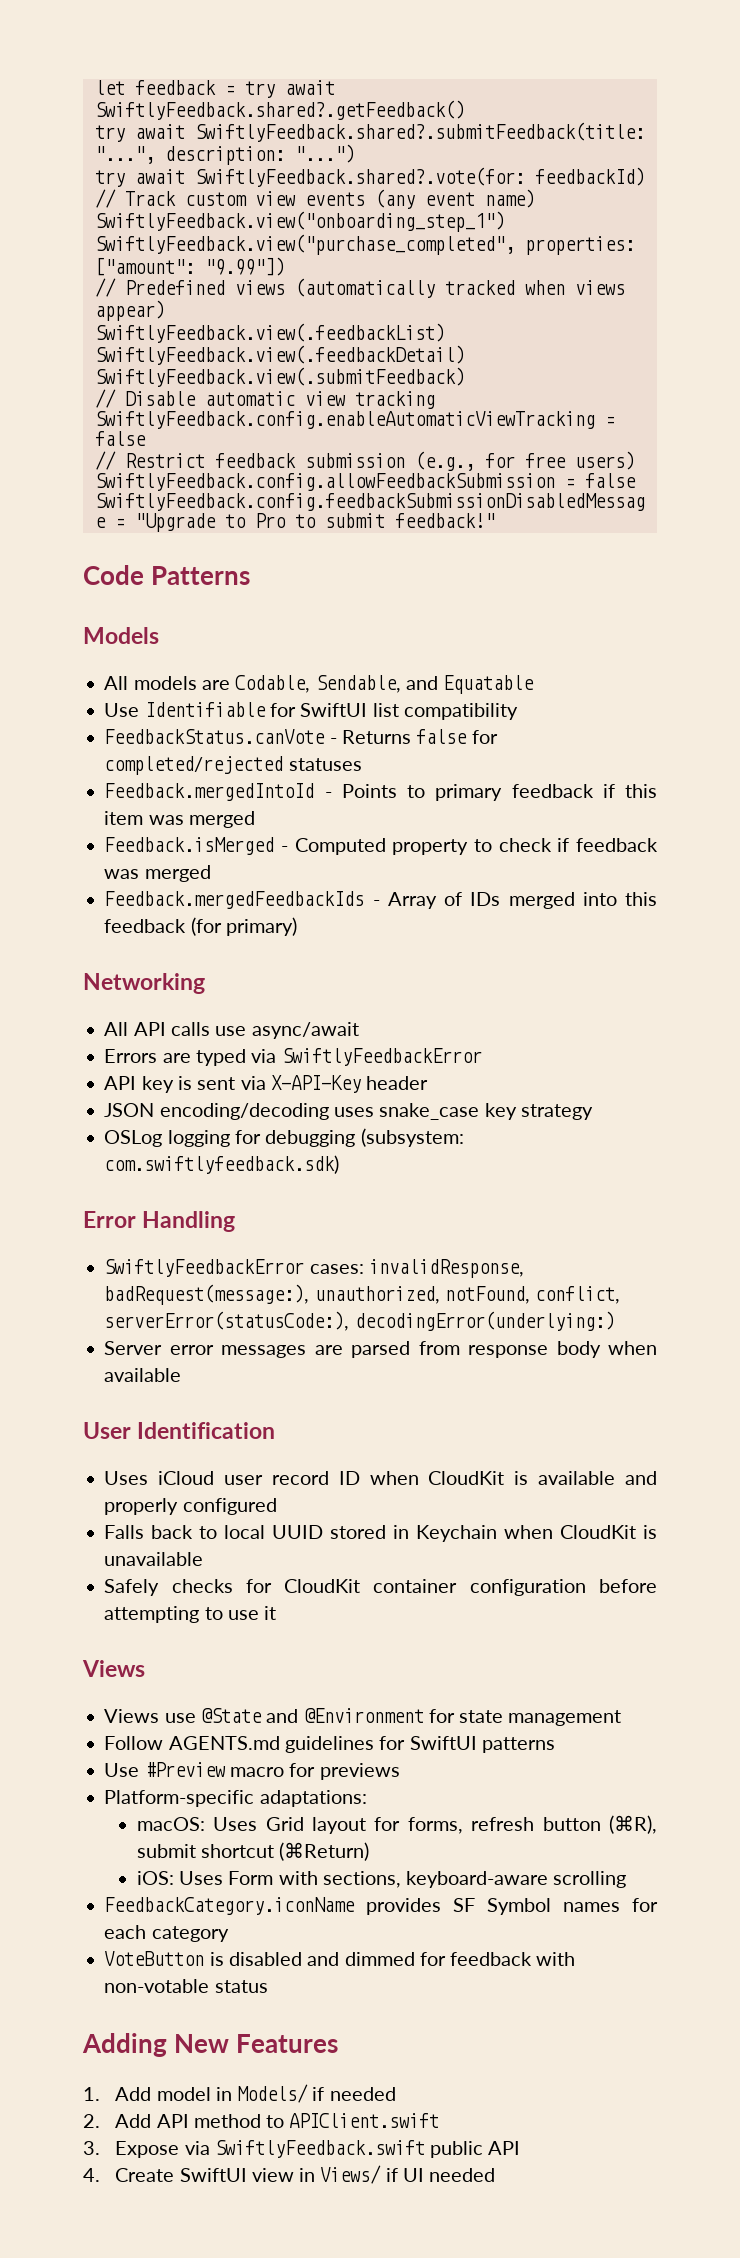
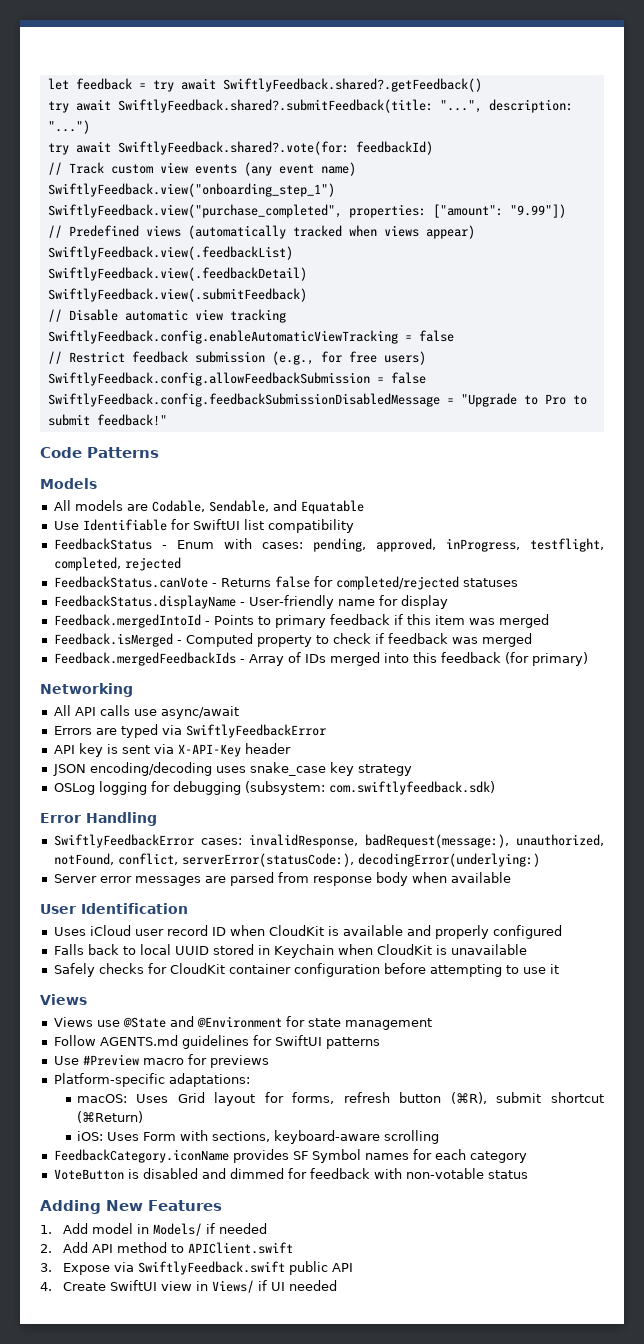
(518, 711) none -> [53,538,604,552] [53,557,181,571] // FeedbackStatus - Enum with cases: pending, approved, inProgress, testflight, completed, rejected
(362, 764) none -> [53,595,448,609] // FeedbackStatus.displayName - User-friendly name for display

